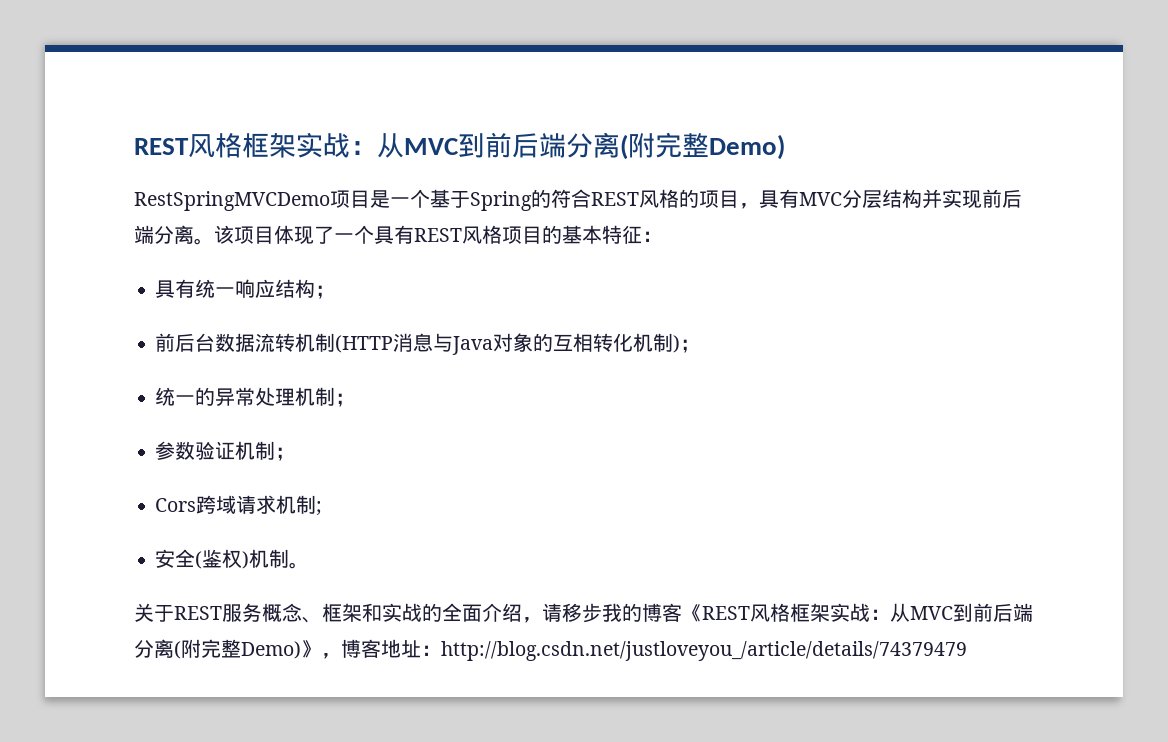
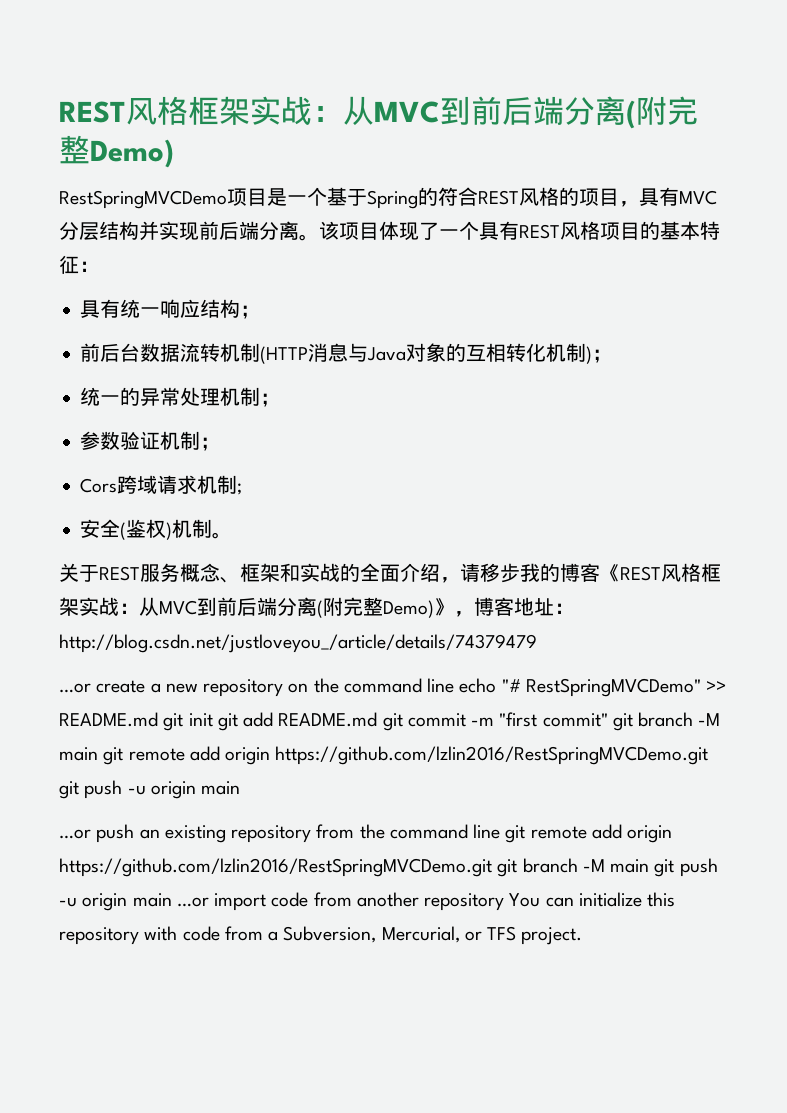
(967, 651) none -> [59,678,727,697] [59,712,721,731] [59,746,709,765] [59,780,241,799] [59,824,673,843] [59,858,718,877] [59,892,676,911] [59,926,583,945] // …or create a new repository on the command line echo "# RestSpringMVCDemo" >> README.md git init git add README.md git commit -m "first commit" git branch -M main git remote add origin https://github.com/lzlin2016/RestSpringMVCDemo.git git push -u origin main // …or push an existing repository from the command line git remote add origin https://github.com/lzlin2016/RestSpringMVCDemo.git git branch -M main git push -u origin main …or import code from another repository You can initialize this repository with code from a Subversion, Mercurial, or TFS project.

